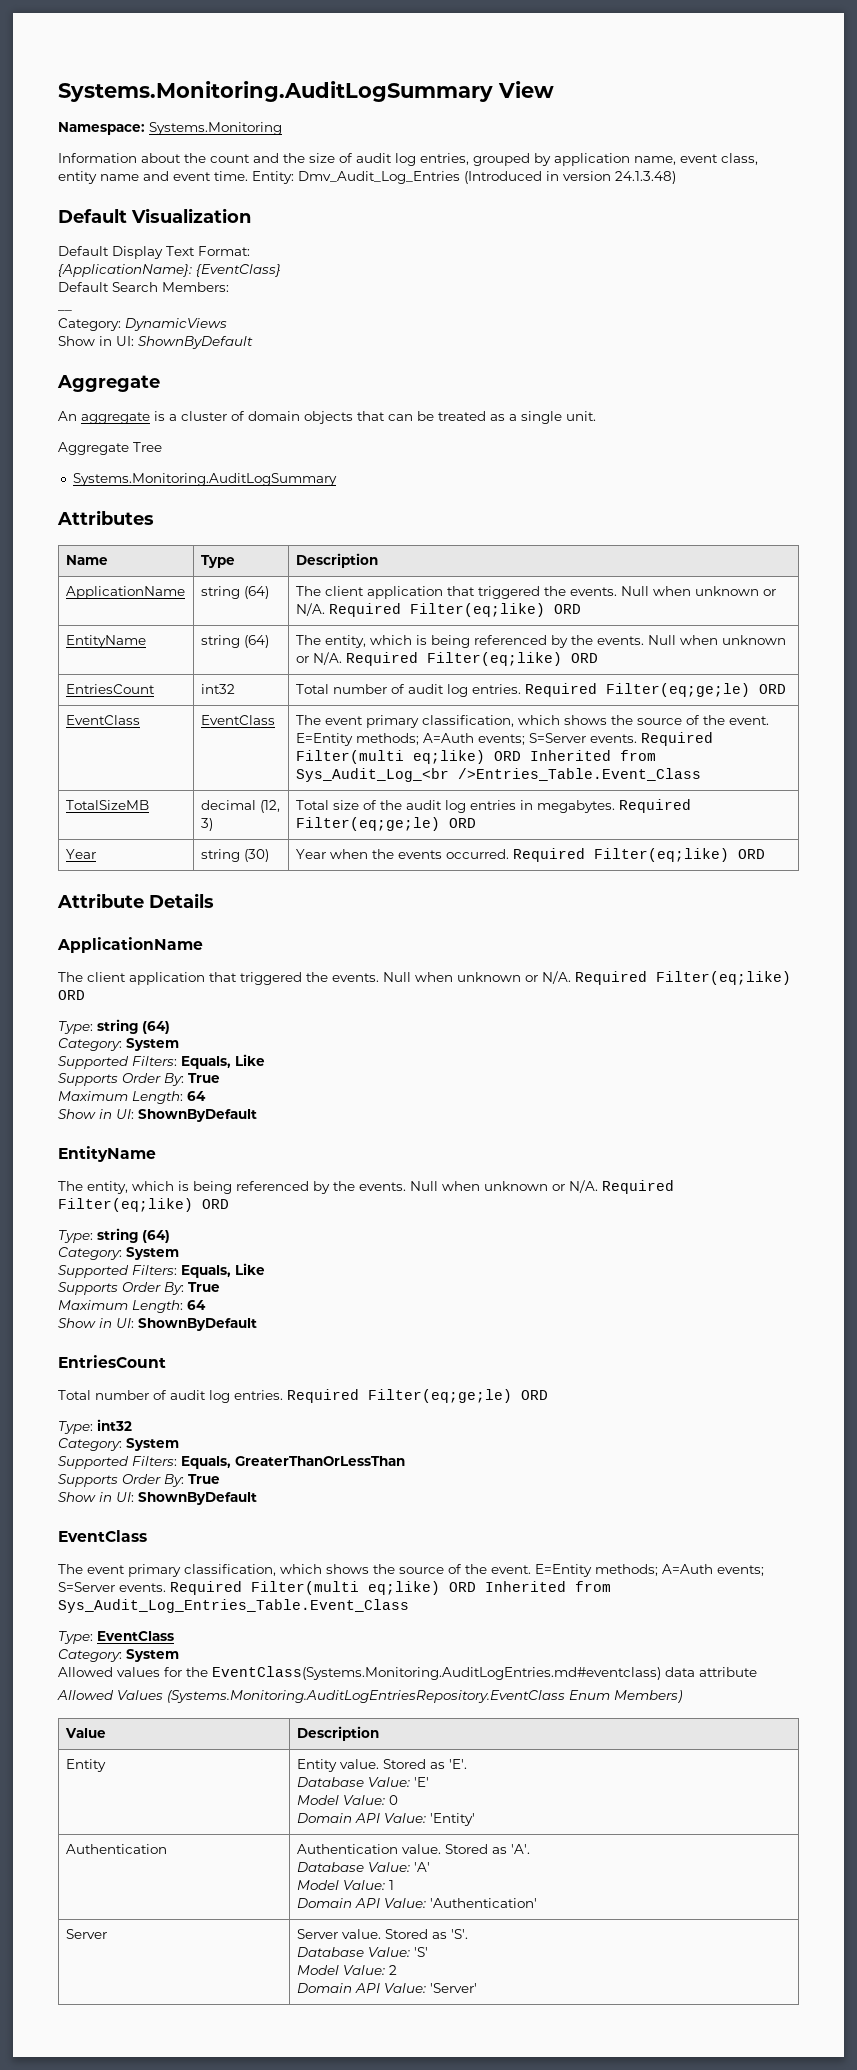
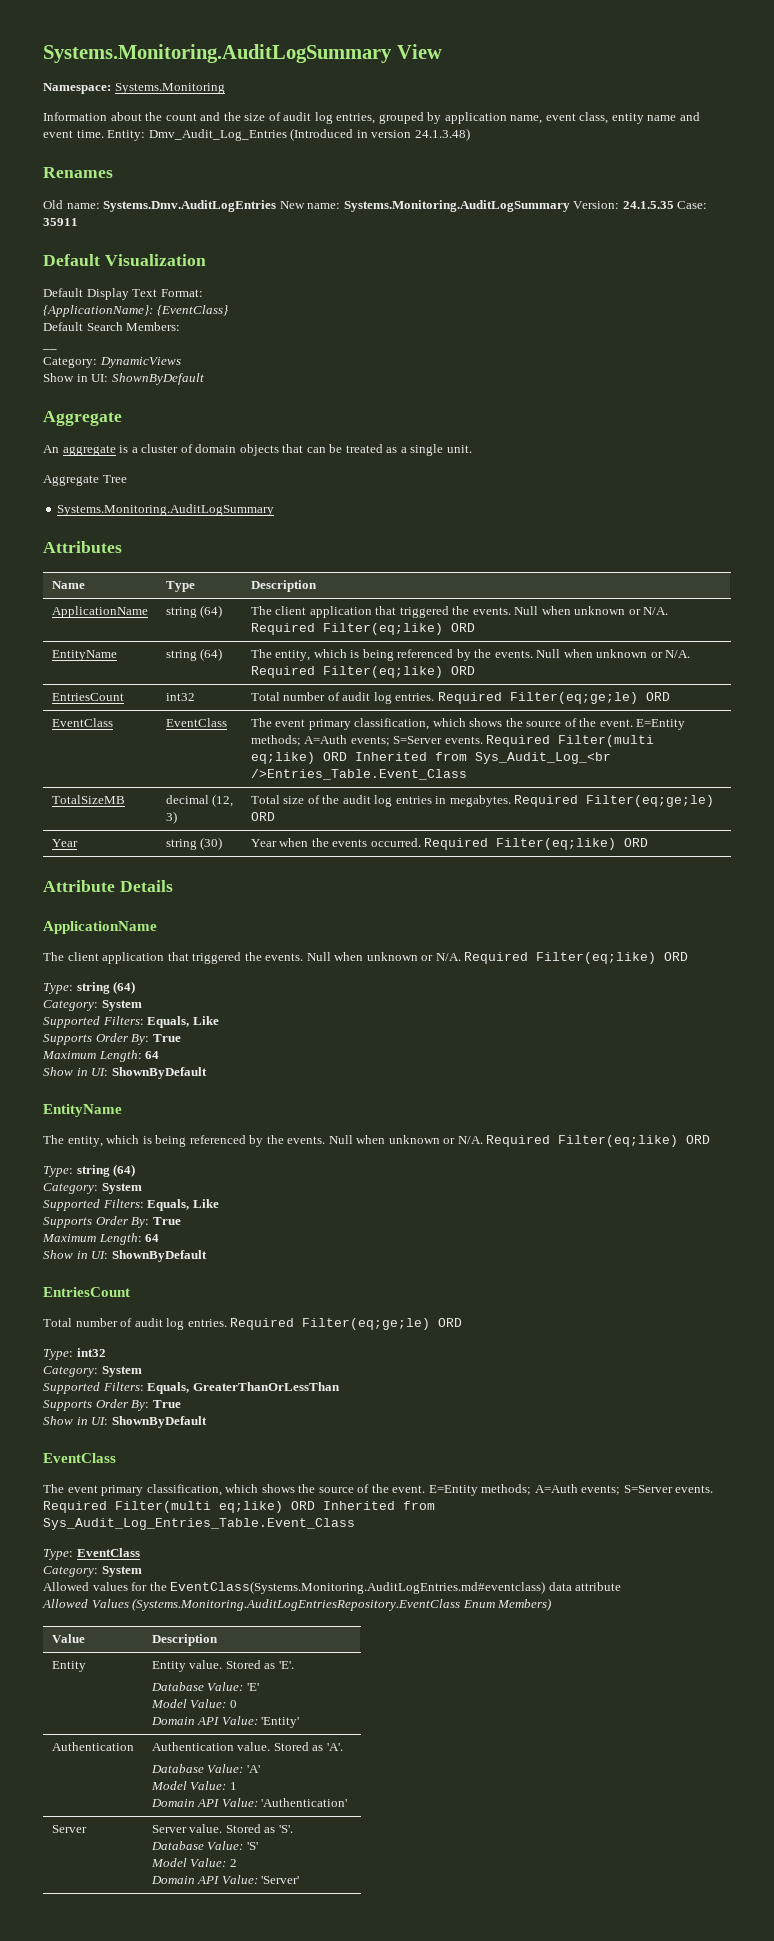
(676, 177) none -> [43,167,113,178] [43,200,708,212] [43,218,78,226] // Renames // Old name: Systems.Dmv.AuditLogEntries New name: Systems.Monitoring.AuditLogSummary Version: 24.1.5.35 Case: 35911

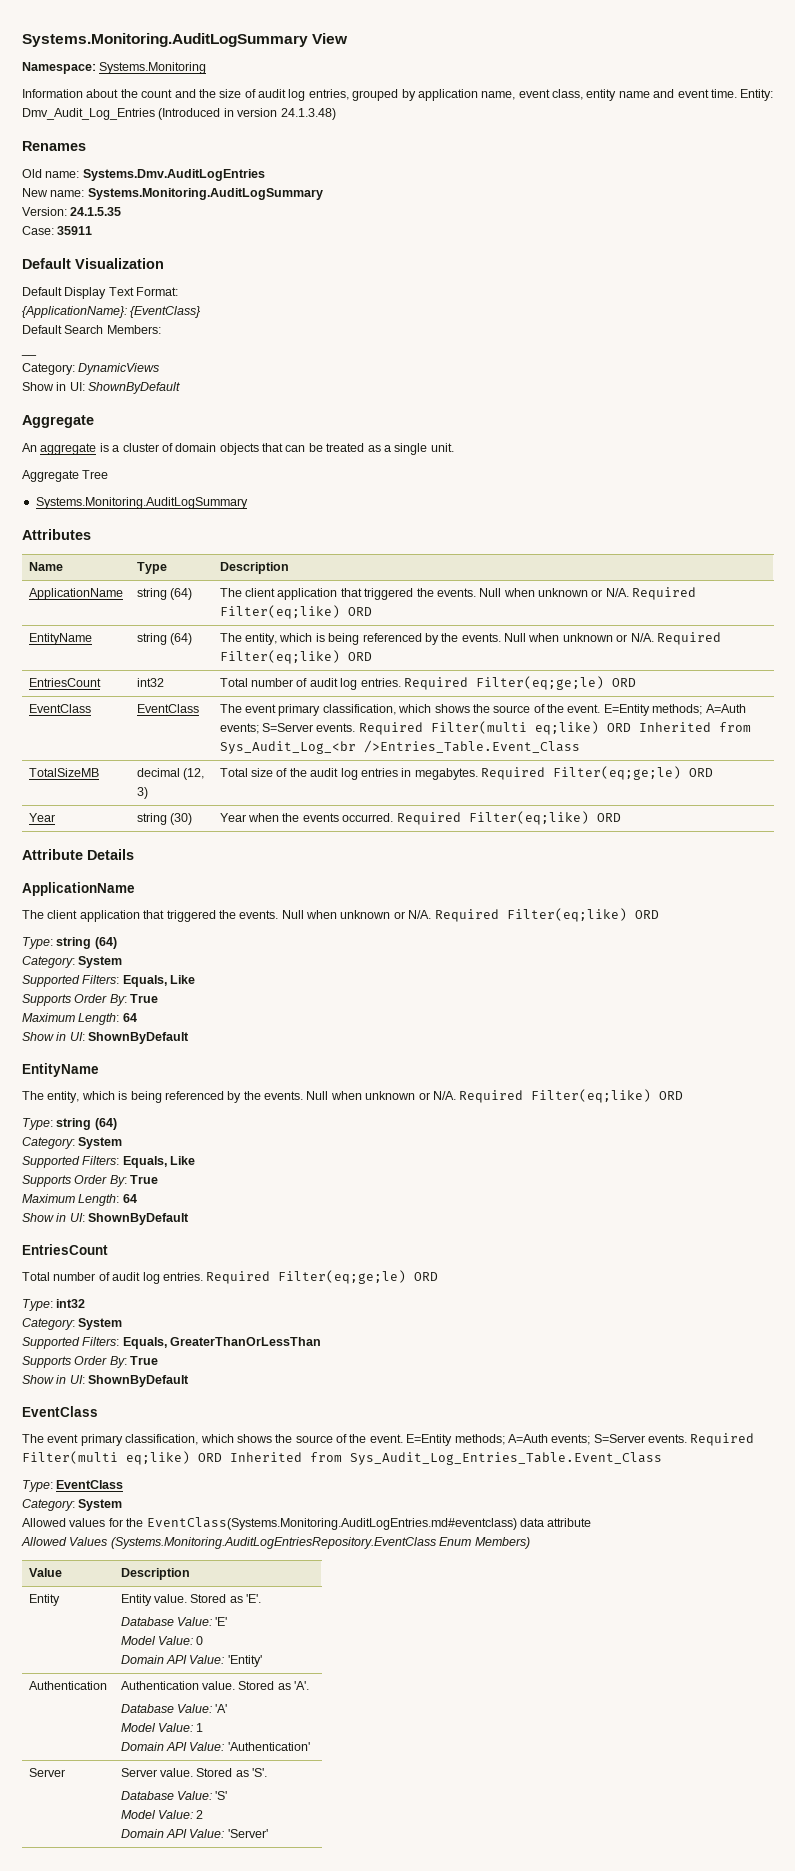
(277, 206) none -> (265, 175) //
(570, 206) none -> (323, 194) //
(674, 205) none -> (122, 211) //

